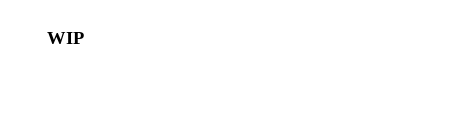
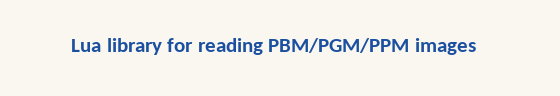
[47,32,84,44] WIP -> [71,38,476,55] Lua library for reading PBM/PGM/PPM images

